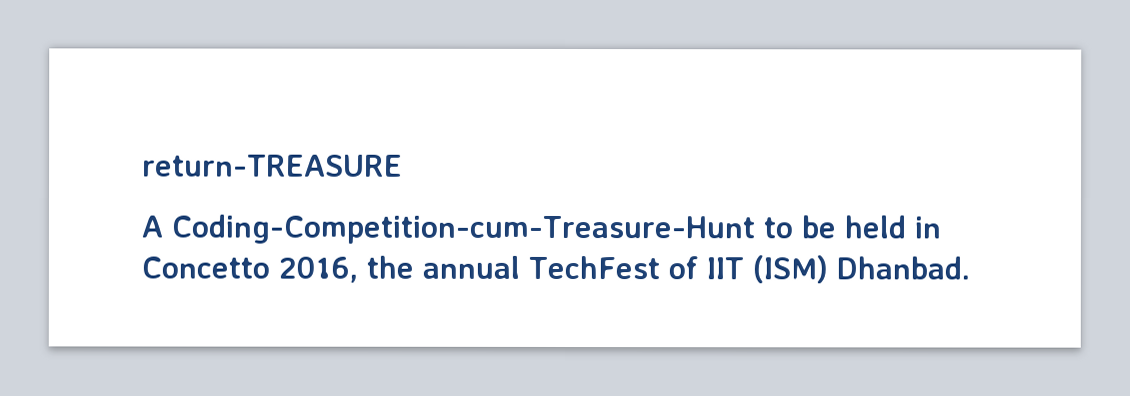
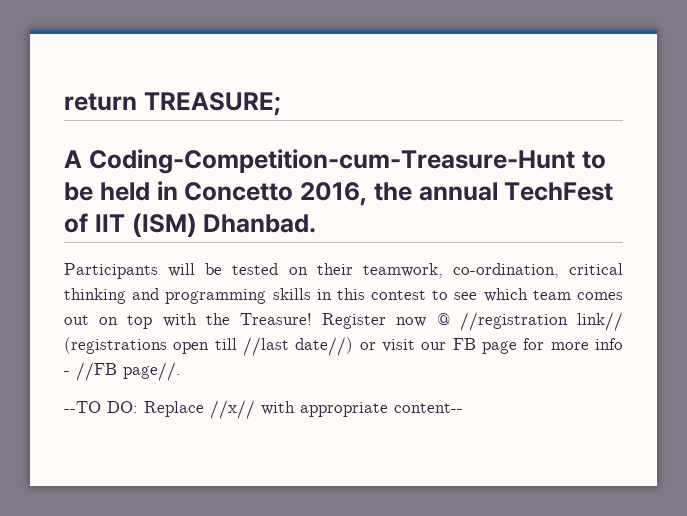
[142,154,403,177] return-TREASURE -> [64,92,281,116] return TREASURE;
(970, 268) none -> [64,263,623,279] [64,288,623,304] [64,312,623,331] [64,337,623,356] [64,362,181,381] [64,400,463,419] // Participants will be tested on their teamwork, co-ordination, critical thinking and programming skills in this contest to see which team comes out on top with the Treasure! Register now @ //registration link// (registrations open till //last date//) or visit our FB page for more info - //FB page//. // --TO DO: Replace //x// with appropriate content--

